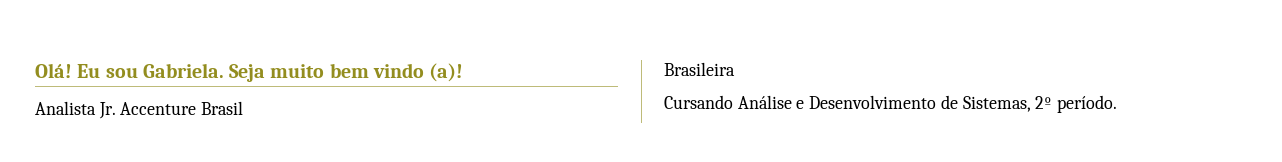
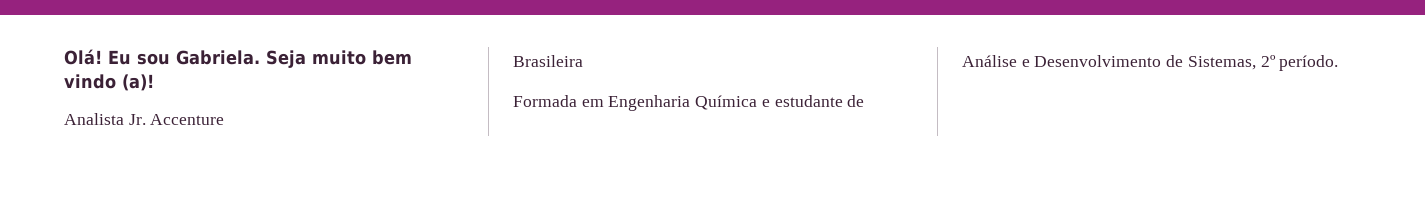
[201,101,244,115] Brasil -> (225, 119) none
[664,95,733,109] Cursando -> [513,95,865,111] Formada em Engenharia Química e estudante de

